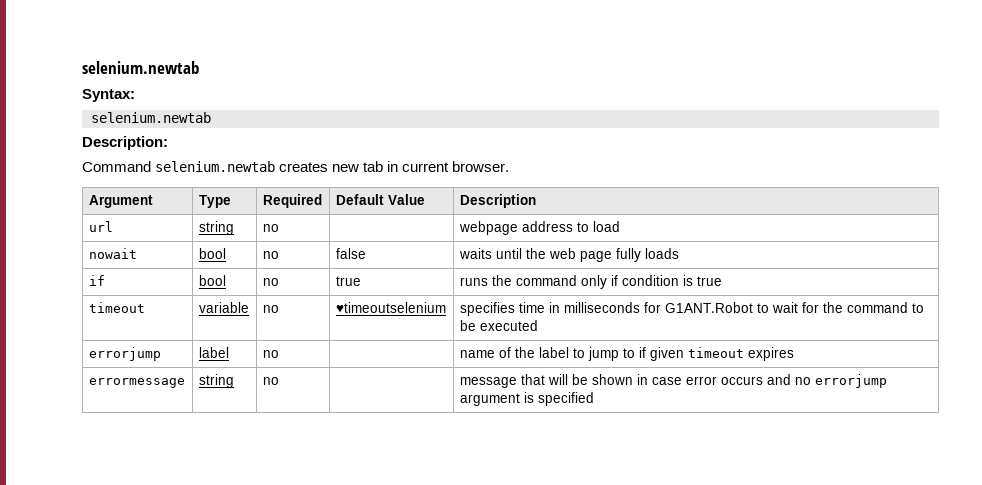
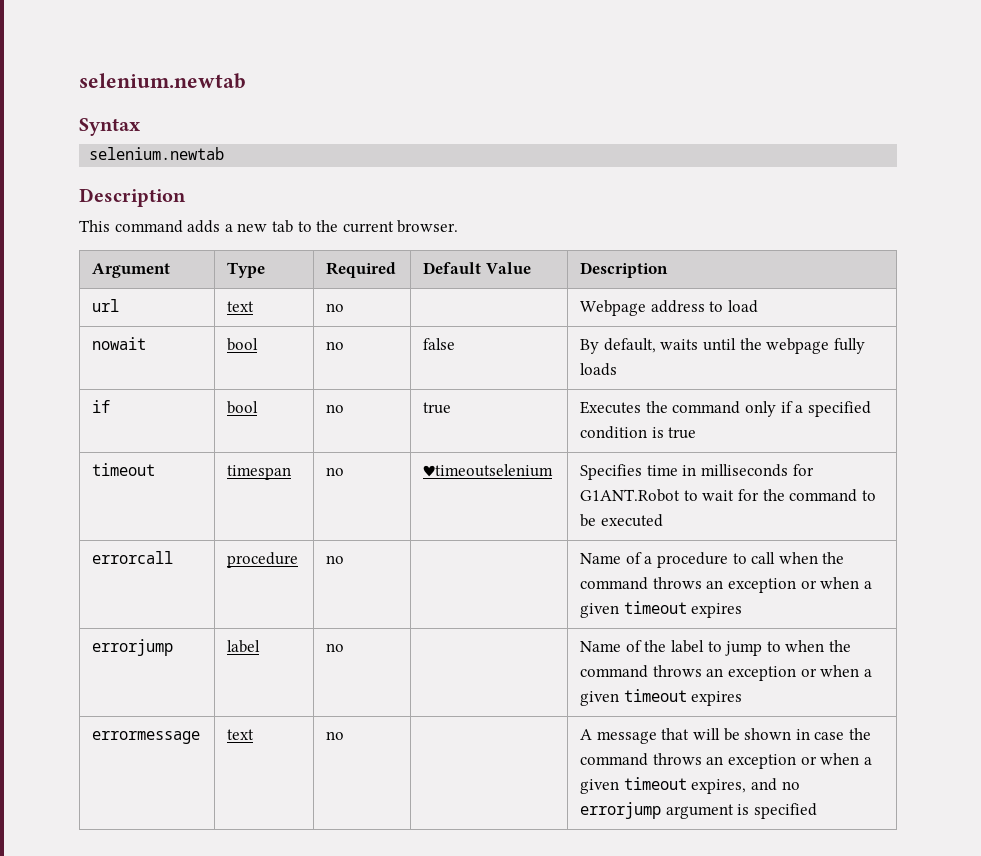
[82,61,199,74] [82,89,135,102] [91,112,211,123] [82,136,168,150] [82,161,399,172] selenium.newtab // Syntax: // selenium.newtab // Description: // Command selenium.newtab creates new tab in -> [79,73,246,89] [79,118,141,136] [89,147,225,160] [79,188,186,207] [79,220,339,233] selenium.newtab // Syntax // selenium.newtab // Description // This command adds a new tab to the
[198,221,234,235] [262,224,279,232] [458,221,518,235] string | no | | webpage -> [227,301,255,312] [326,303,345,312] [580,300,647,316] text | no | | Webpage
(366, 253) none -> [580,338,656,354] By default,
[548,248,612,262] web page -> [766,338,830,354] webpage
[459,277,488,286] runs -> [580,401,642,414] Executes
(618, 280) none -> [795,401,871,417] a specified
[198,302,249,313] variable -> [227,465,292,480] timespan
[459,302,515,316] specifies -> [580,464,643,480] Specifies
(538, 325) none -> [92,551,174,564] [227,552,299,568] [326,555,345,564] [580,552,845,568] [580,577,872,593] [580,601,743,618] // errorcall | procedure | no | | Name of a procedure to call when the command throws an exception or when a given timeout expires
[459,350,495,358] name -> [580,641,622,652] Name
[638,347,646,358] if -> [785,640,851,652] [580,665,872,681] when the command throws an exception or when a
[198,374,234,388] [262,377,279,385] string | no | | -> [227,729,255,740] [326,731,345,740] [580,729,593,740] text | no | | A
[685,376,763,385] error occurs -> [848,728,871,740] [580,753,872,769] [580,777,747,794] the command throws an exception or when a given timeout expires,

